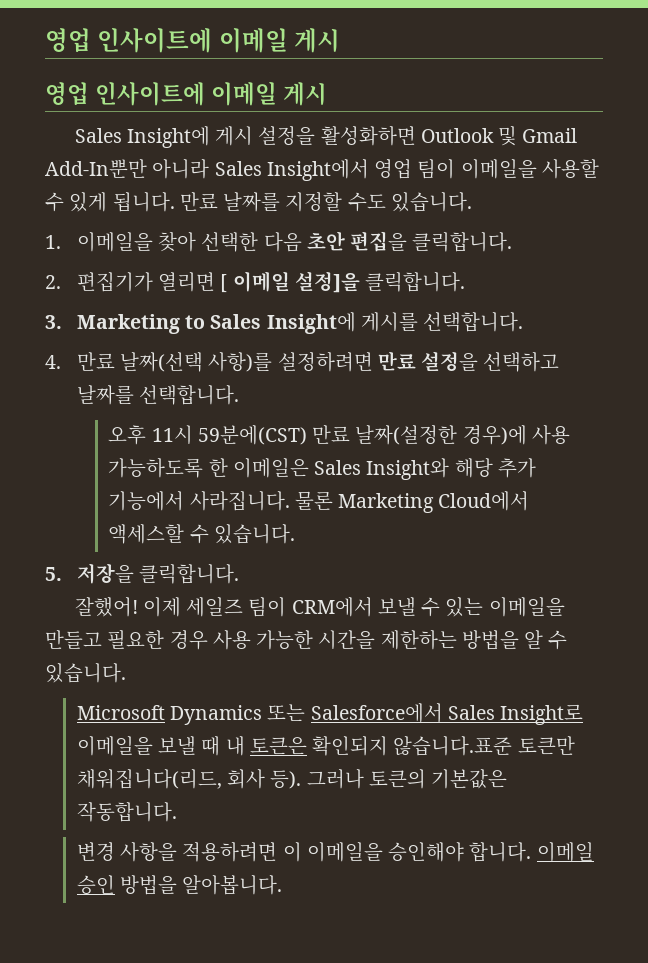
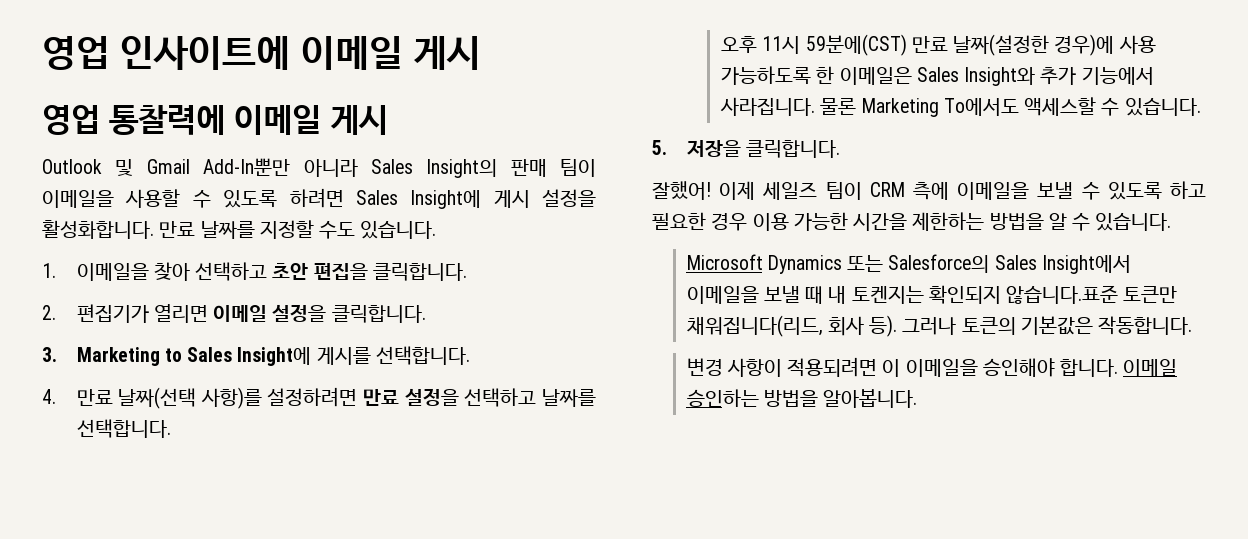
[95,82,328,106] [74,126,416,148] 인사이트에 이메일 게시 // Sales Insight에 게시 설정을 활성화하면 -> [109,105,388,135] 통찰력에 이메일 게시 //
[266,159,413,181] Insight에서 영업 -> [426,159,547,178] Insight의 판매
[69,192,175,212] 있게 됩니다. -> [223,188,596,209] [42,220,154,239] 있도록 하려면 Sales Insight에 게시 설정을 활성화합니다.
[201,232,302,252] 선택한 다음 -> [195,262,268,281] 선택하고
[220,271,360,293] [ 이메일 설정]을 -> [213,304,327,322] 이메일 설정을
[454,458,493,478] 해당 -> (1036, 76) none
[438,491,530,511] Cloud에서 -> [943,98,1019,116] To에서도
[291,597,565,617] [45,630,102,649] CRM에서 보낼 수 있는 이메일을 만들고 -> [869,181,1206,200] CRM 측에 이메일을 보낼 수 있도록 하고
[212,630,251,650] 사용 -> [752,213,789,231] 이용
[310,703,584,725] Salesforce에서 Sales Insight로 -> [888,254,1131,274] Salesforce의 Sales Insight에서
[249,737,307,755] 토큰은 -> [851,286,924,304] 토켄지는
[119,842,278,862] 사항을 적용하려면 -> [726,357,878,377] 사항이 적용되려면
[76,875,115,895] 승인 -> [686,389,759,407] 승인하는

